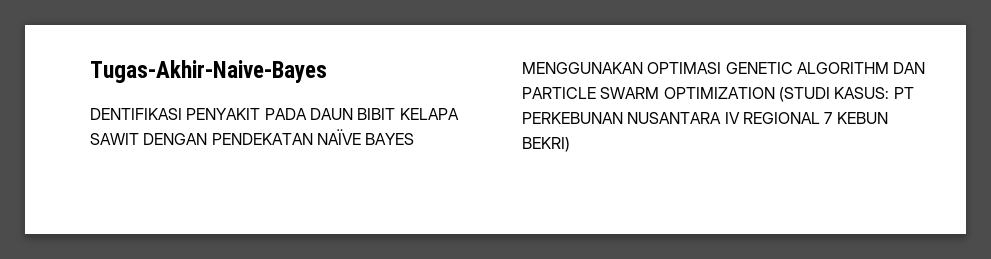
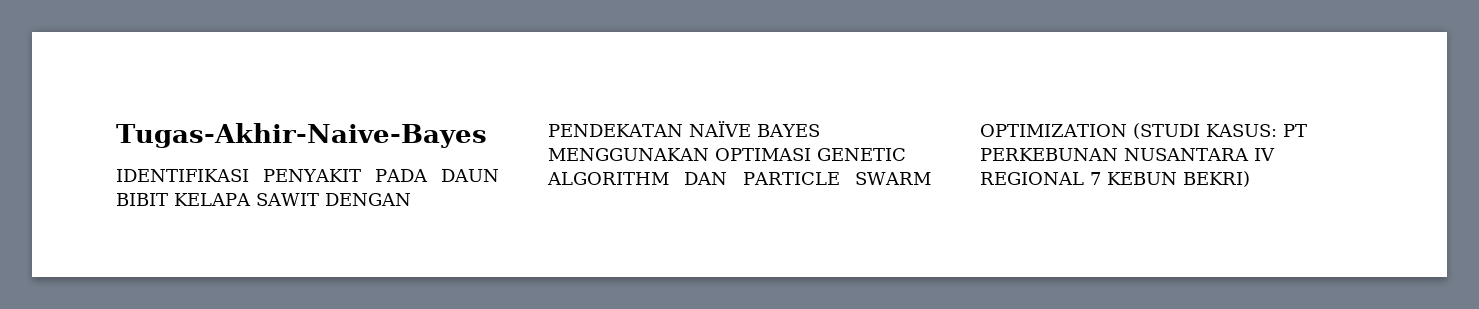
[90,108,182,120] DENTIFIKASI -> [116,169,249,182] IDENTIFIKASI

